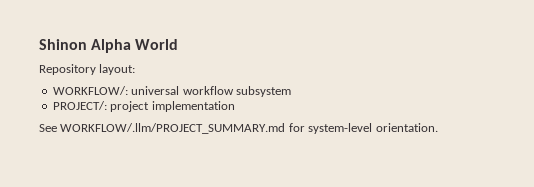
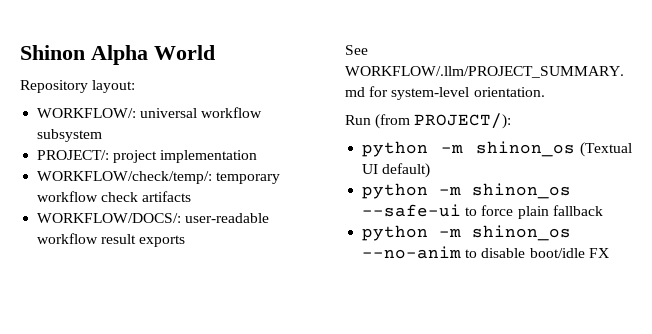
(235, 106) none -> [37,171,281,184] [37,191,192,202] [37,213,270,223] [37,233,186,247] // WORKFLOW/check/temp/: temporary workflow check artifacts // WORKFLOW/DOCS/: user-readable workflow result exports
(438, 127) none -> [345,113,512,129] [362,141,632,157] [362,163,431,178] [362,183,572,199] [362,204,603,219] [362,225,572,241] [362,246,609,259] // Run (from PROJECT/): // python -m shinon_os (Textual UI default) // python -m shinon_os --safe-ui to force plain fallback // python -m shinon_os --no-anim to disable boot/idle FX

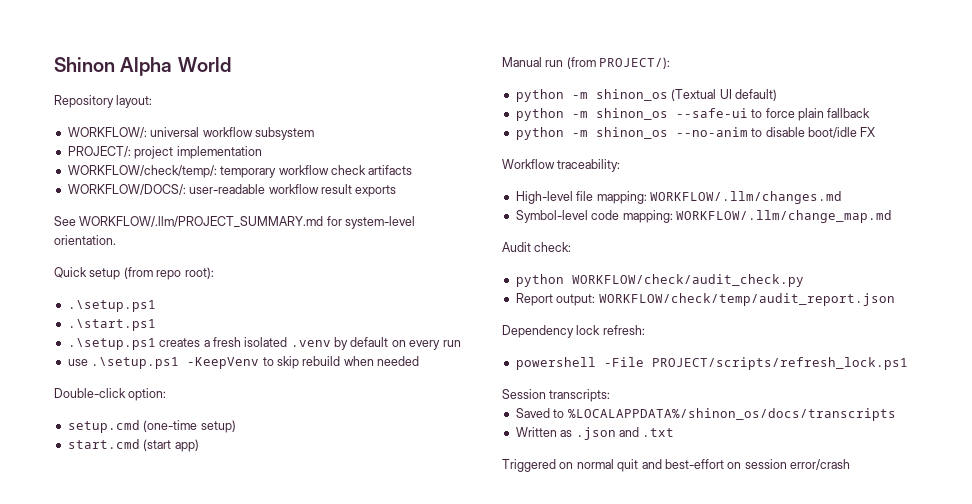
[345,115,371,125] Run -> [54,267,214,280] [67,300,156,312] [67,319,156,331] [67,337,461,350] [67,356,419,369] [54,388,167,401] [67,420,236,433] [67,439,199,452] [502,57,564,67] Quick setup (from repo root): // .\setup.ps1 // .\start.ps1 // .\setup.ps1 creates a fresh isolated .venv by default on every run // use .\setup.ps1 -KeepVenv to skip rebuild when needed // Double-click option: // setup.cmd (one-time setup) // start.cmd (start app) // Manual run
(609, 253) none -> [502,159,621,172] [515,191,842,204] [515,210,892,223] [502,242,572,252] [515,274,804,287] [515,293,895,306] [502,325,645,338] [515,357,908,370] [502,389,611,402] [515,408,896,421] [515,427,675,440] [502,459,850,472] // Workflow traceability: // High-level file mapping: WORKFLOW/.llm/changes.md // Symbol-level code mapping: WORKFLOW/.llm/change_map.md // Audit check: // python WORKFLOW/check/audit_check.py // Report output: WORKFLOW/check/temp/audit_report.json // Dependency lock refresh: // powershell -File PROJECT/scripts/refresh_lock.ps1 // Session transcripts: // Saved to %LOCALAPPDATA%/shinon_os/docs/transcripts // Written as .json and .txt // Triggered on normal quit and best-effort on session error/crash

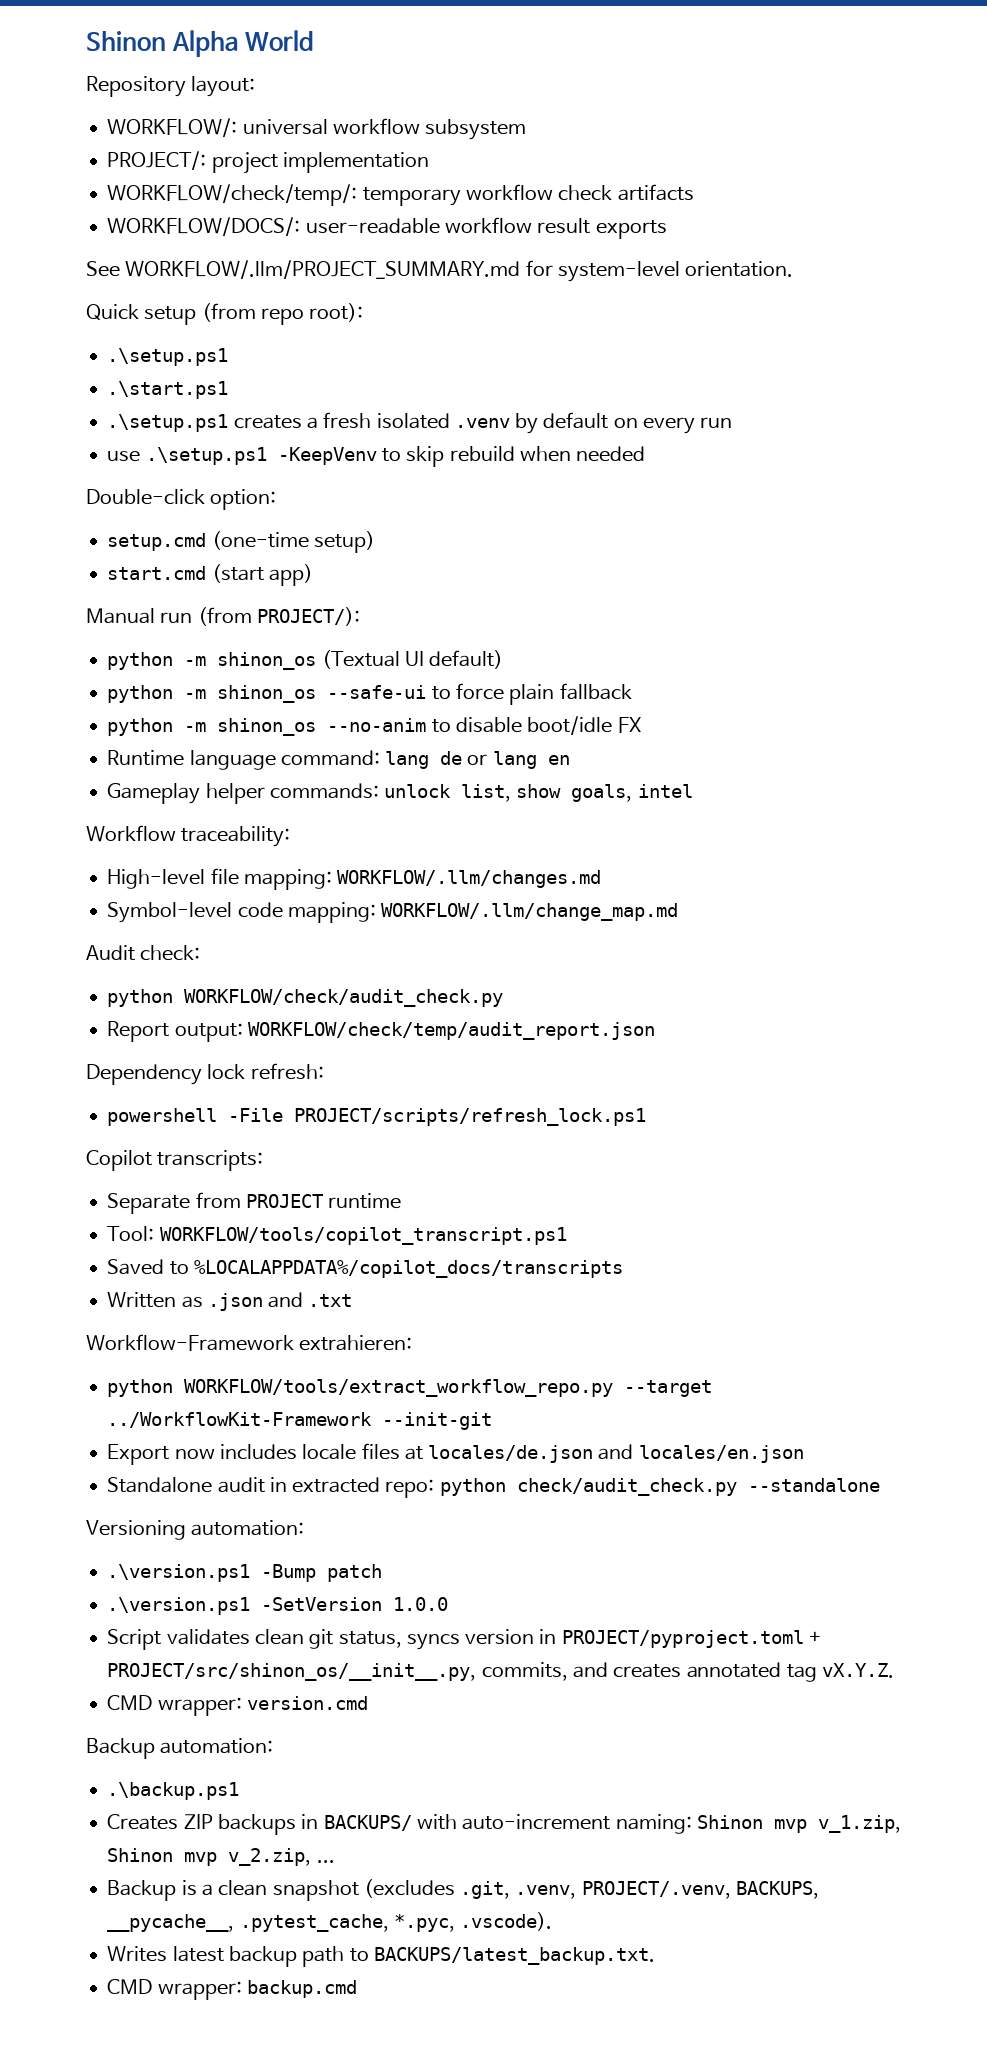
(876, 132) none -> [107,750,570,770] [107,783,693,804] // Runtime language command: lang de or lang en // Gameplay helper commands: unlock list, show goals, intel
[502,389,546,399] Session -> [86,1150,152,1171] Copilot
(611, 395) none -> [107,1192,402,1214] [107,1226,567,1245] // Separate from PROJECT runtime // Tool: WORKFLOW/tools/copilot_transcript.ps1
[567,408,896,421] %LOCALAPPDATA%/shinon_os/docs/transcripts -> [193,1260,623,1278] %LOCALAPPDATA%/copilot_docs/transcripts
[502,459,850,472] Triggered on normal quit and best-effort on session error/crash -> [86,1334,413,1351] [107,1379,713,1397] [107,1412,493,1430] [107,1443,804,1465] [107,1477,880,1498] [86,1520,305,1540] [107,1564,383,1582] [107,1597,449,1615] [107,1629,821,1650] [107,1662,895,1682] [107,1695,368,1716] [86,1738,274,1759] [107,1782,240,1800] [107,1814,901,1835] [107,1848,335,1866] [107,1879,819,1901] [107,1912,553,1932] [107,1946,655,1967] [107,1979,357,2000] Workflow-Framework extrahieren: // python WORKFLOW/tools/extract_workflow_repo.py --target ../WorkflowKit-Framework --init-git // Export now includes locale files at locales/de.json and locales/en.json // Standalone audit in extracted repo: python check/audit_check.py --standalone // Versioning automation: // .\version.ps1 -Bump patch // .\version.ps1 -SetVersion 1.0.0 // Script validates clean git status, syncs version in PROJECT/pyproject.toml + PROJECT/src/shinon_os/__init__.py, commits, and creates annotated tag vX.Y.Z. // CMD wrapper: version.cmd // Backup automation: // .\backup.ps1 // Creates ZIP backups in BACKUPS/ with auto-increment naming: Shinon mvp v_1.zip, Shinon mvp v_2.zip, ... // Backup is a clean snapshot (excludes .git, .venv, PROJECT/.venv, BACKUPS, __pycache__, .pytest_cache, *.pyc, .vscode). // Writes latest backup path to BACKUPS/latest_backup.txt. // CMD wrapper: backup.cmd

